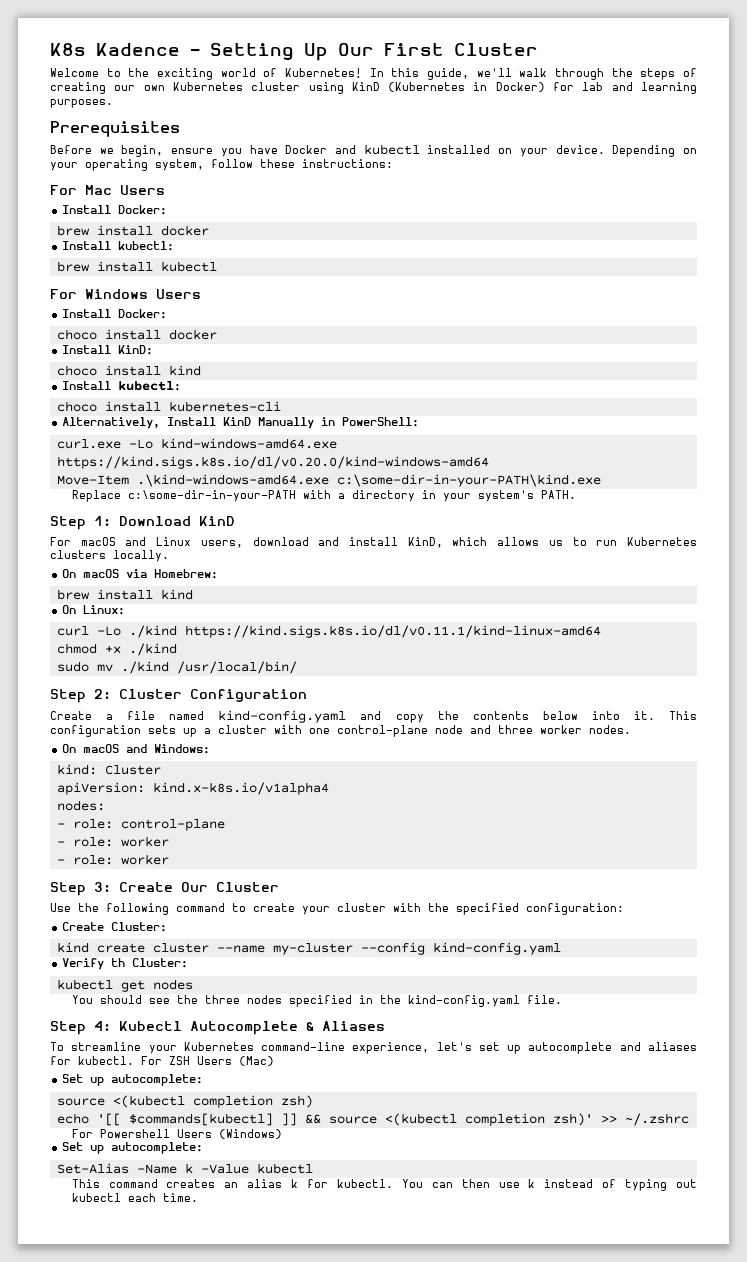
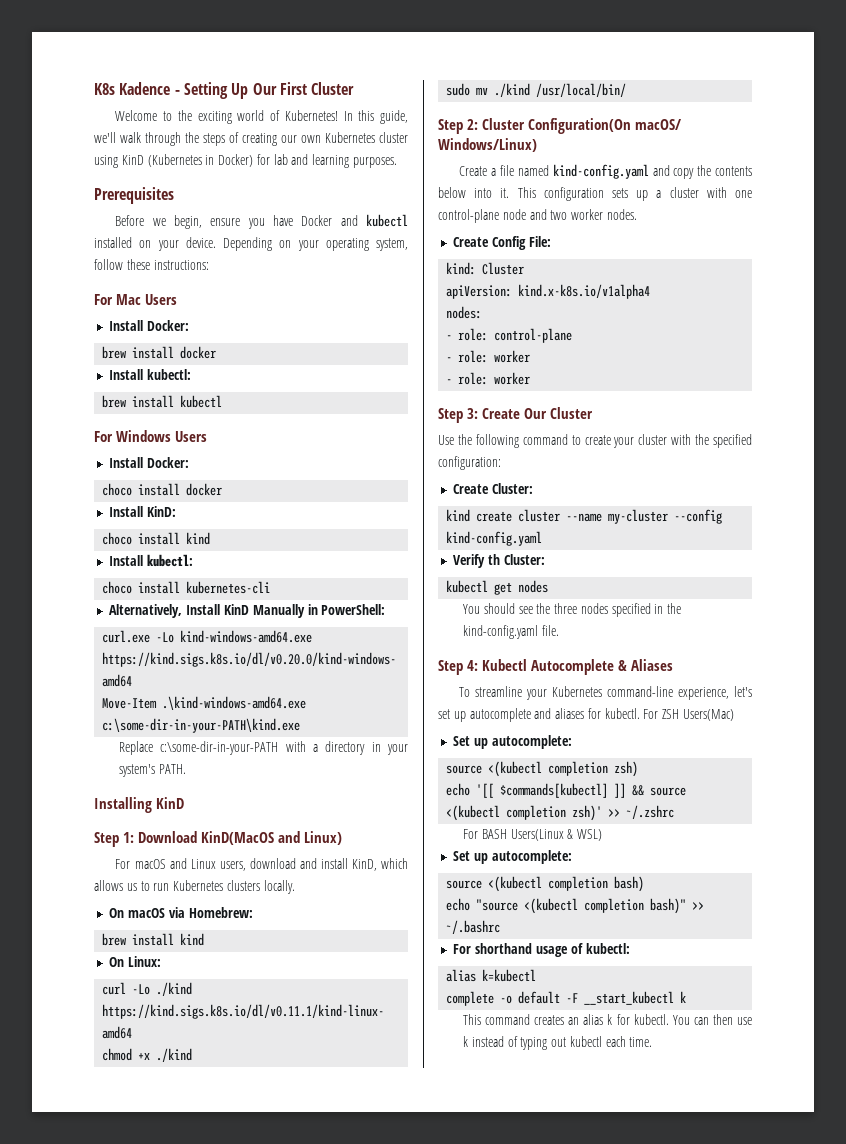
(576, 494) none -> [94,797,184,813] // Installing KinD
[199,516,235,526] KinD -> [201,831,342,845] KinD(MacOS and Linux)
[190,689,307,702] Configuration -> [528,118,681,134] [438,138,537,152] Configuration(On macOS/ Windows/Linux)
[498,725,533,734] three -> [550,210,568,220] two
[62,744,211,754] On macOS and Windows: -> [453,236,551,250] Create Config File:
[197,1056,274,1066] Users (Mac) -> [683,709,735,721] Users(Mac)
[99,1129,282,1139] [62,1142,204,1154] [56,1163,313,1174] Powershell Users (Windows) // Set up autocomplete: // Set-Alias -Name k -Value kubectl -> [481,829,603,841] [453,850,572,864] [446,876,645,892] [446,898,705,914] [446,920,501,934] [453,943,630,957] [446,969,537,982] [446,991,687,1006] BASH Users(Linux & WSL) // Set up autocomplete: // source <(kubectl completion bash) // echo "source <(kubectl completion bash)" >> ~/.bashrc // For shorthand usage of kubectl: // alias k=kubectl // complete -o default -F __start_kubectl k

